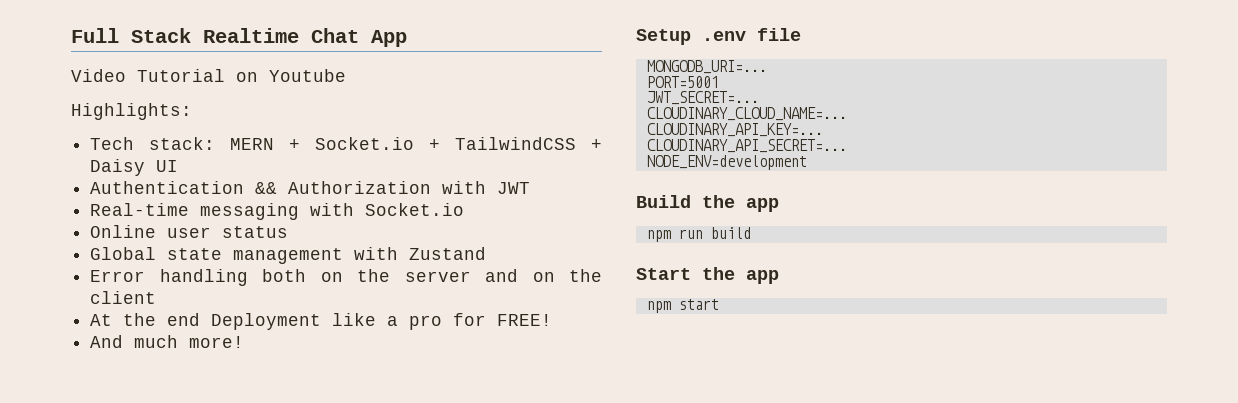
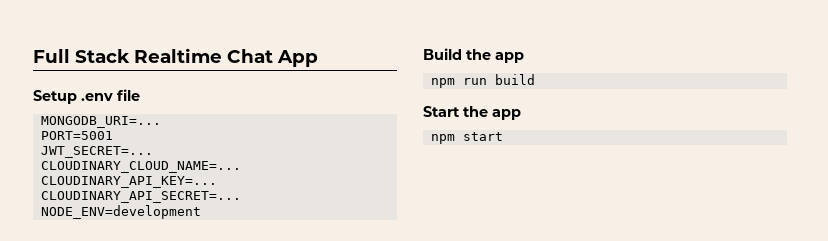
[71,69,346,82] [71,103,192,120] [90,137,602,150] [90,159,179,176] [90,181,531,194] [90,203,465,220] [90,225,289,238] [90,247,487,264] [90,269,602,286] [90,291,157,304] [90,313,553,330] [90,335,245,348] // Video Tutorial on Youtube // Highlights: // Tech stack: MERN + Socket.io + TailwindCSS + Daisy UI // Authentication && Authorization with JWT // Real-time messaging with Socket.io // Online user status // Global state management with Zustand // Error handling both on the server and on the client // At the end Deployment like a pro for FREE! // And much more! -> (318, 58) none

